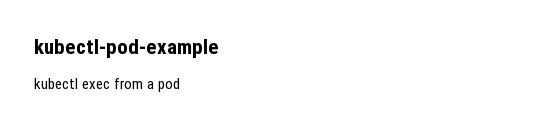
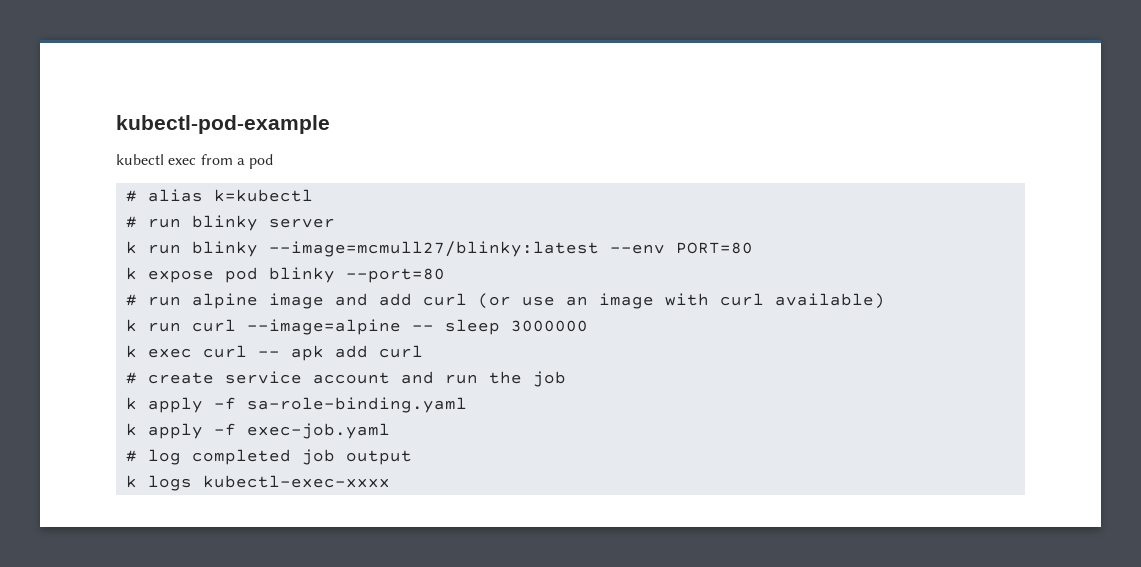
(181, 85) none -> [125,189,313,202] [125,215,335,231] [125,241,753,257] [125,267,445,283] [125,293,885,309] [125,319,588,335] [125,345,423,361] [125,371,566,387] [125,397,467,413] [125,423,390,439] [125,449,412,465] [125,475,390,491] // # alias k=kubectl // # run blinky server // k run blinky --image=mcmull27/blinky:latest --env PORT=80 // k expose pod blinky --port=80 // # run alpine image and add curl (or use an image with curl available) // k run curl --image=alpine -- sleep 3000000 // k exec curl -- apk add curl // # create service account and run the job // k apply -f sa-role-binding.yaml // k apply -f exec-job.yaml // # log completed job output // k logs kubectl-exec-xxxx

